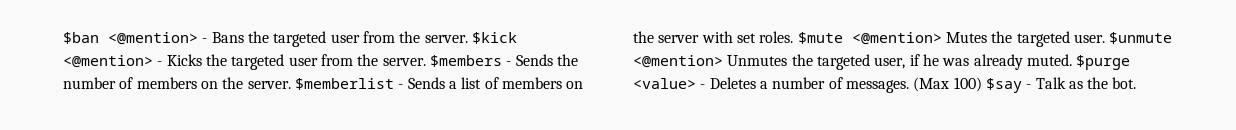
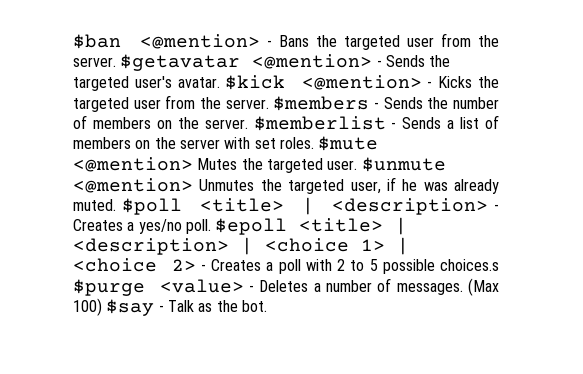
(468, 39) none -> [120,54,451,71] [73,76,220,91] $getavatar <@mention> - Sends the targeted user's avatar.
(1072, 60) none -> [122,197,499,215] [73,217,408,235] [73,237,409,255] [73,258,499,274] $poll <title> | <description> - Creates a yes/no poll. $epoll <title> | <description> | <choice 1> | <choice 2> - Creates a poll with 2 to 5 possible choices.s

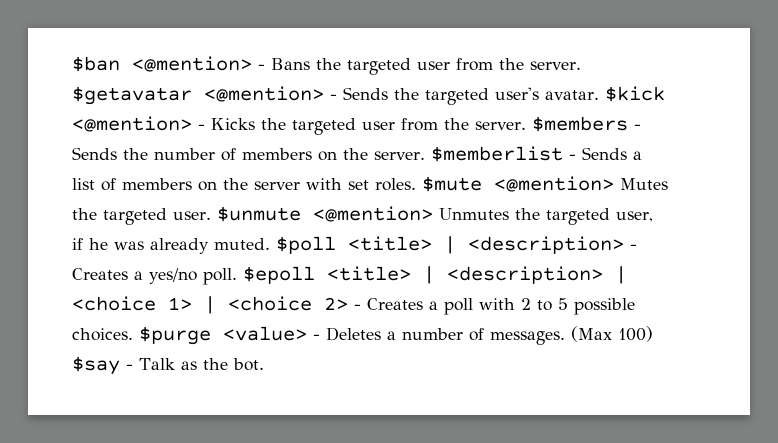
[440,259,499,271] choices.s -> [72,328,133,341] choices.

